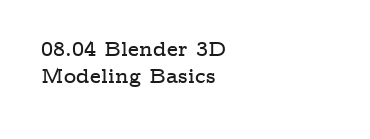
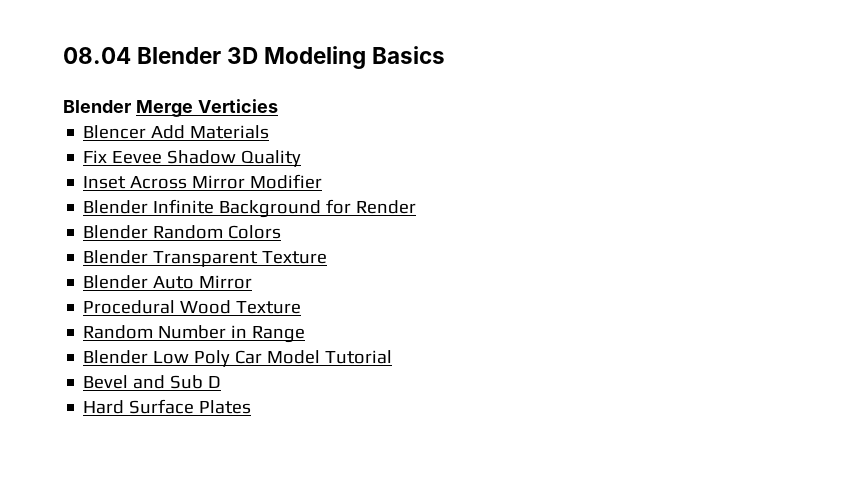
(216, 76) none -> [63,99,278,117] [83,125,270,139] [83,150,302,167] [83,174,323,189] [83,199,417,218] [83,225,282,239] [83,250,328,267] [83,275,253,289] [83,300,302,314] [83,325,306,343] [83,350,393,367] [83,375,222,389] [83,399,252,414] // Blender Merge Verticies // Blencer Add Materials // Fix Eevee Shadow Quality // Inset Across Mirror Modifier // Blender Infinite Background for Render // Blender Random Colors // Blender Transparent Texture // Blender Auto Mirror // Procedural Wood Texture // Random Number in Range // Blender Low Poly Car Model Tutorial // Bevel and Sub D // Hard Surface Plates

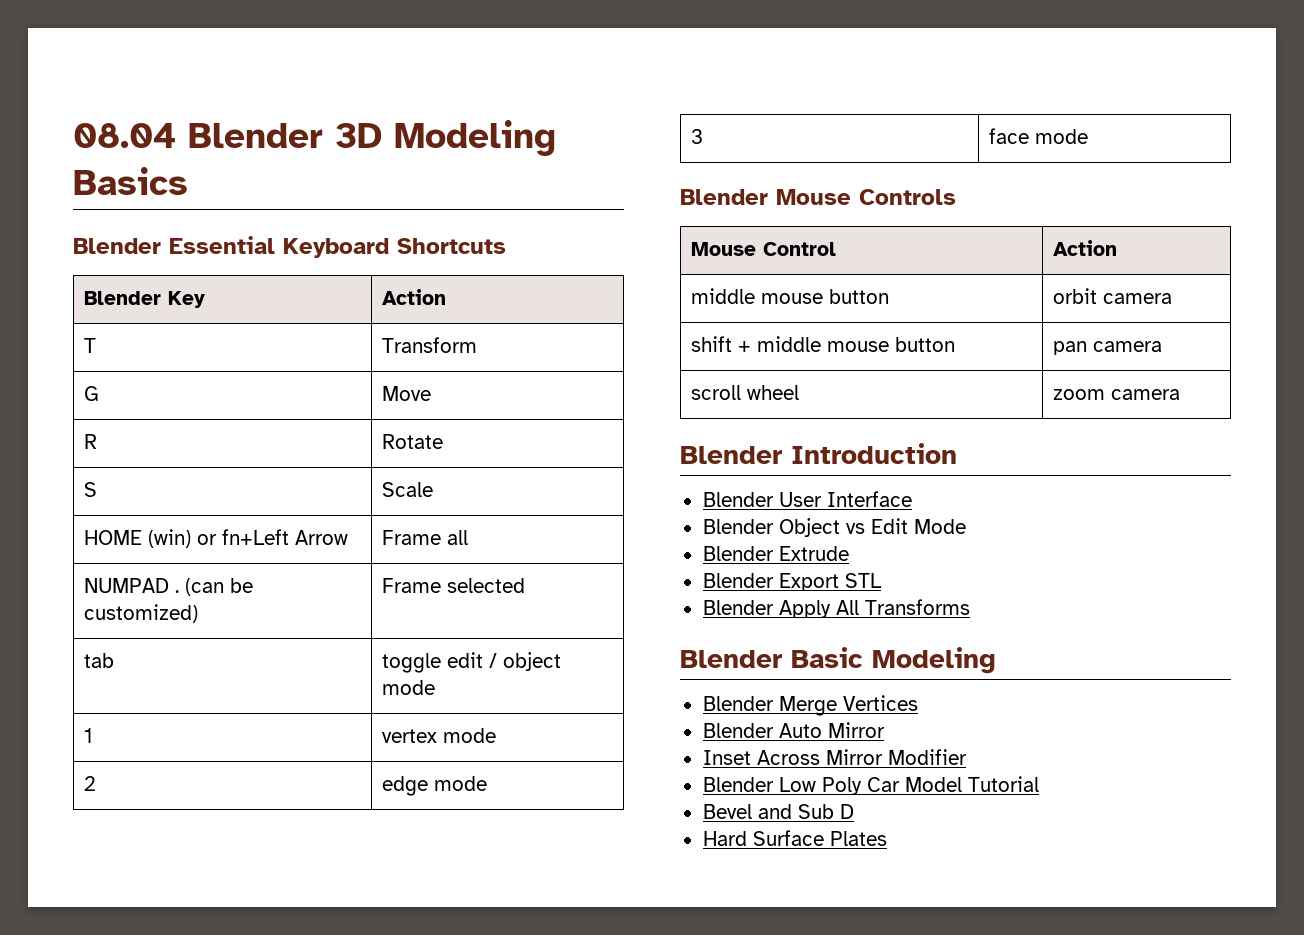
[135,99,278,117] [83,125,270,139] [83,150,302,167] [83,174,323,189] [83,199,417,218] [83,225,282,239] [83,250,328,267] [83,275,253,289] [83,300,302,314] [83,325,306,343] Merge Verticies // Blencer Add Materials // Fix Eevee Shadow Quality // Inset Across Mirror Modifier // Blender Infinite Background for Render // Blender Random Colors // Blender Transparent Texture // Blender Auto Mirror // Procedural Wood Texture // Random Number in Range -> [169,236,506,258] [83,291,205,308] [381,289,446,305] [83,338,96,353] [381,337,477,353] [83,386,99,401] [381,386,431,401] [83,434,97,449] [381,434,443,449] [83,482,97,497] [381,482,433,497] [83,529,348,548] [381,530,468,545] [83,578,253,596] [83,604,198,623] [381,578,525,593] [83,653,114,668] [381,652,561,673] [381,680,435,695] [83,728,92,743] [381,728,496,743] [83,776,96,791] [381,776,487,796] [690,129,703,144] [988,128,1088,144] [680,189,956,205] [690,242,836,256] [1052,240,1117,256] [690,288,889,304] [1052,288,1172,304] [690,336,955,352] [1052,341,1162,355] [690,385,799,400] [1052,389,1180,400] [680,443,957,464] [702,491,912,507] [702,518,966,537] [702,546,849,561] [702,573,882,591] [702,599,970,618] [680,647,996,674] [702,695,918,716] [702,722,885,738] [702,749,967,765] Essential Keyboard Shortcuts // Blender Key | Action // T | Transform // G | Move // R | Rotate // S | Scale // HOME (win) or fn+Left Arrow | Frame all // NUMPAD . (can be customized) | Frame selected // tab | toggle edit / object mode // 1 | vertex mode // 2 | edge mode // 3 | face mode // Blender Mouse Controls // Mouse Control | Action // middle mouse button | orbit camera // shift + middle mouse button | pan camera // scroll wheel | zoom camera // Blender Introduction // Blender User Interface // Blender Object vs Edit Mode // Blender Extrude // Blender Export STL // Blender Apply All Transforms // Blender Basic Modeling // Blender Merge Vertices // Blender Auto Mirror // Inset Across Mirror Modifier

